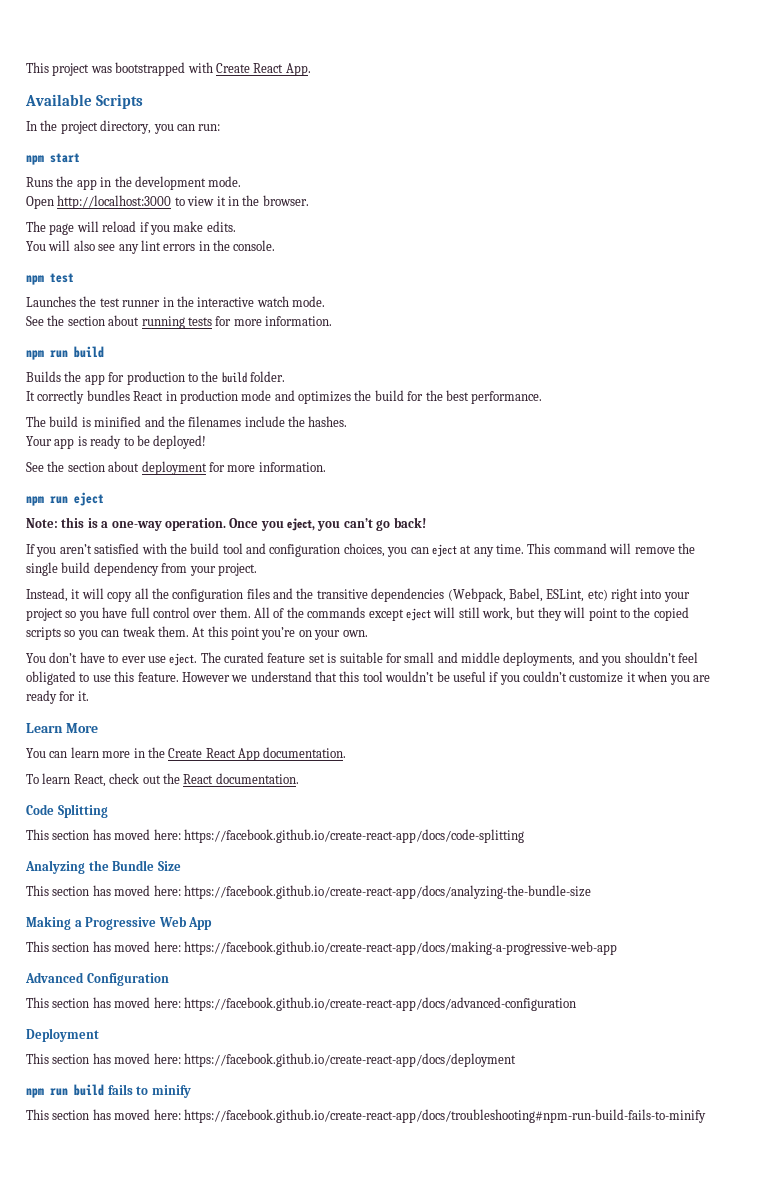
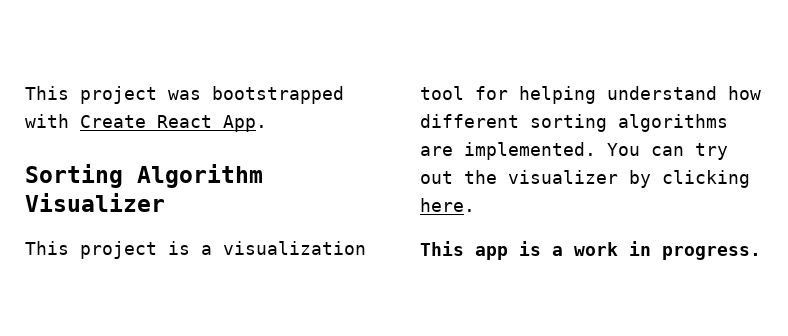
[25,94,143,109] [26,120,221,134] [26,153,80,165] [26,176,242,190] [26,195,309,209] [26,221,236,235] [26,240,276,254] [26,273,74,285] [26,296,325,307] [26,315,332,329] [26,346,104,360] [26,371,285,385] [26,390,543,404] [26,416,348,427] [26,435,207,449] [26,461,326,475] [26,492,104,506] [26,517,426,531] [26,543,695,557] [26,562,257,576] [26,588,690,602] [26,607,689,621] [26,626,368,640] [26,652,698,666] [26,671,710,685] [26,690,89,704] [26,723,98,733] [26,747,347,761] [26,773,299,787] [26,804,108,818] [26,829,524,843] [25,860,181,874] [26,885,591,899] [26,916,213,930] [26,941,617,955] [25,972,169,986] [26,997,576,1011] [26,1028,99,1042] [26,1053,516,1067] [26,1084,191,1098] [26,1109,706,1123] Available Scripts // In the project directory, you can run: // npm start // Runs the app in the development mode. // Open http://localhost:3000 to view it in the browser. // The page will reload if you make edits. // You will also see any lint errors in the console. // npm test // Launches the test runner in the interactive watch mode. // See the section about running tests for more information. // npm run build // Builds the app for production to the build folder. // It correctly bundles React in production mode and optimizes the build for the best performance. // The build is minified and the filenames include the hashes. // Your app is ready to be deployed! // See the section about deployment for more information. // npm run eject // Note: this is a one-way operation. Once you eject, you can’t go back! // If you aren’t satisfied with the build tool and configuration choices, you can eject at any time. This command will remove the single build dependency from your project. // Instead, it will copy all the configuration files and the transitive dependencies (Webpack, Babel, ESLint, etc) right into your project so you have full control over them. All of the commands except eject will still work, but they will point to the copied scripts so you can tweak them. At this point you’re on your own. // You don’t have to ever use eject. The curated feature set is suitable for small and middle deployments, and you shouldn’t feel obligated to use this feature. However we understand that this tool wouldn’t be useful if you couldn’t customize it when you are ready for it. // Learn More // You can learn more in the Create React App documentation. // To learn React, check out the React documentation. // Code Splitting // This section has moved here: https://facebook.github.io/create-react-app/docs/code-splitting // Analyzing the Bundle Size // This section has moved here: https://facebook.github.io/create-react-app/docs/analyzing-the-bundle-size // Making a Progressive Web App // This section has moved here: https://facebook.github.io/create-react-app/docs/making-a-progressive-web-app // Advanced Configuration // This section has moved here: https://facebook.github.io/create-react-app/docs/advanced-configuration // Deployment // This section has moved here: https://facebook.github.io/create-react-app/docs/deployment // npm run build fails to minify // This section has moved here: https://facebook.github.io/create-react-app/docs/troubleshooting#npm-run-build-fails-to-minify -> [25,164,263,188] [25,193,165,212] [25,241,366,259] [420,86,761,104] [420,114,728,132] [420,142,728,160] [420,170,750,188] [420,198,475,212] [420,241,761,260] Sorting Algorithm Visualizer // This project is a visualization tool for helping understand how different sorting algorithms are implemented. You can try out the visualizer by clicking here. // This app is a work in progress.

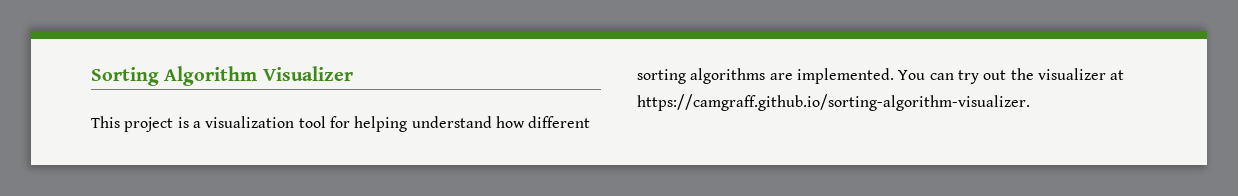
[25,86,344,104] [25,114,267,132] This project was bootstrapped with Create React App. // -> (91, 76) none
[629,170,750,188] [420,198,475,212] [420,241,761,260] by clicking here. // This app is a work in progress. -> [1110,70,1125,80] [637,94,1030,111] at https://camgraff.github.io/sorting-algorithm-visualizer.

